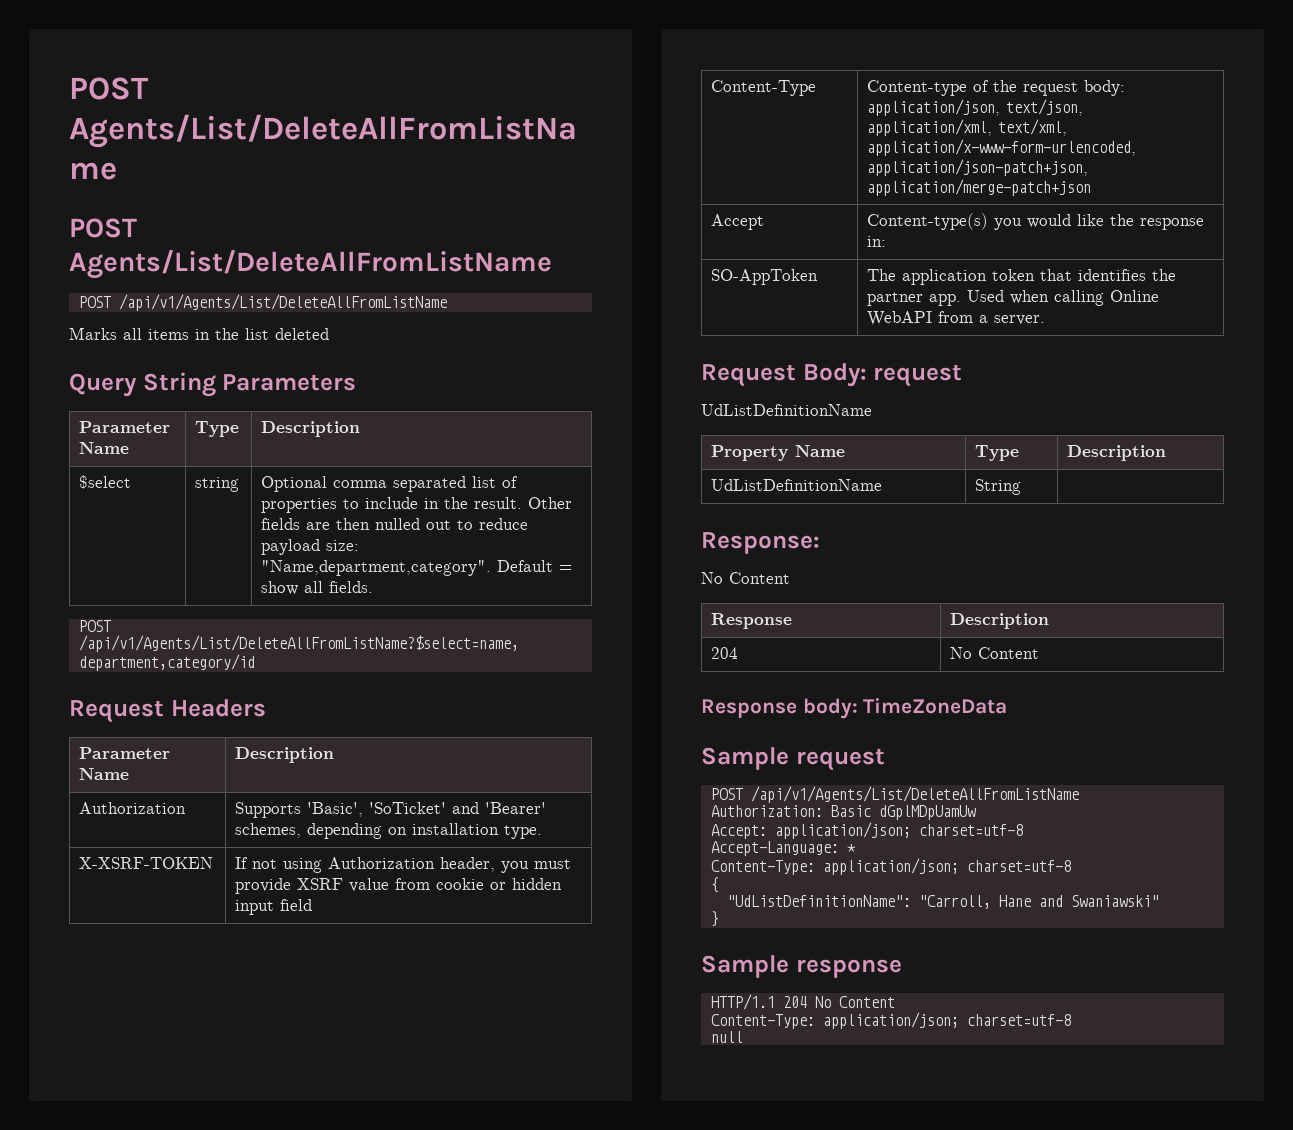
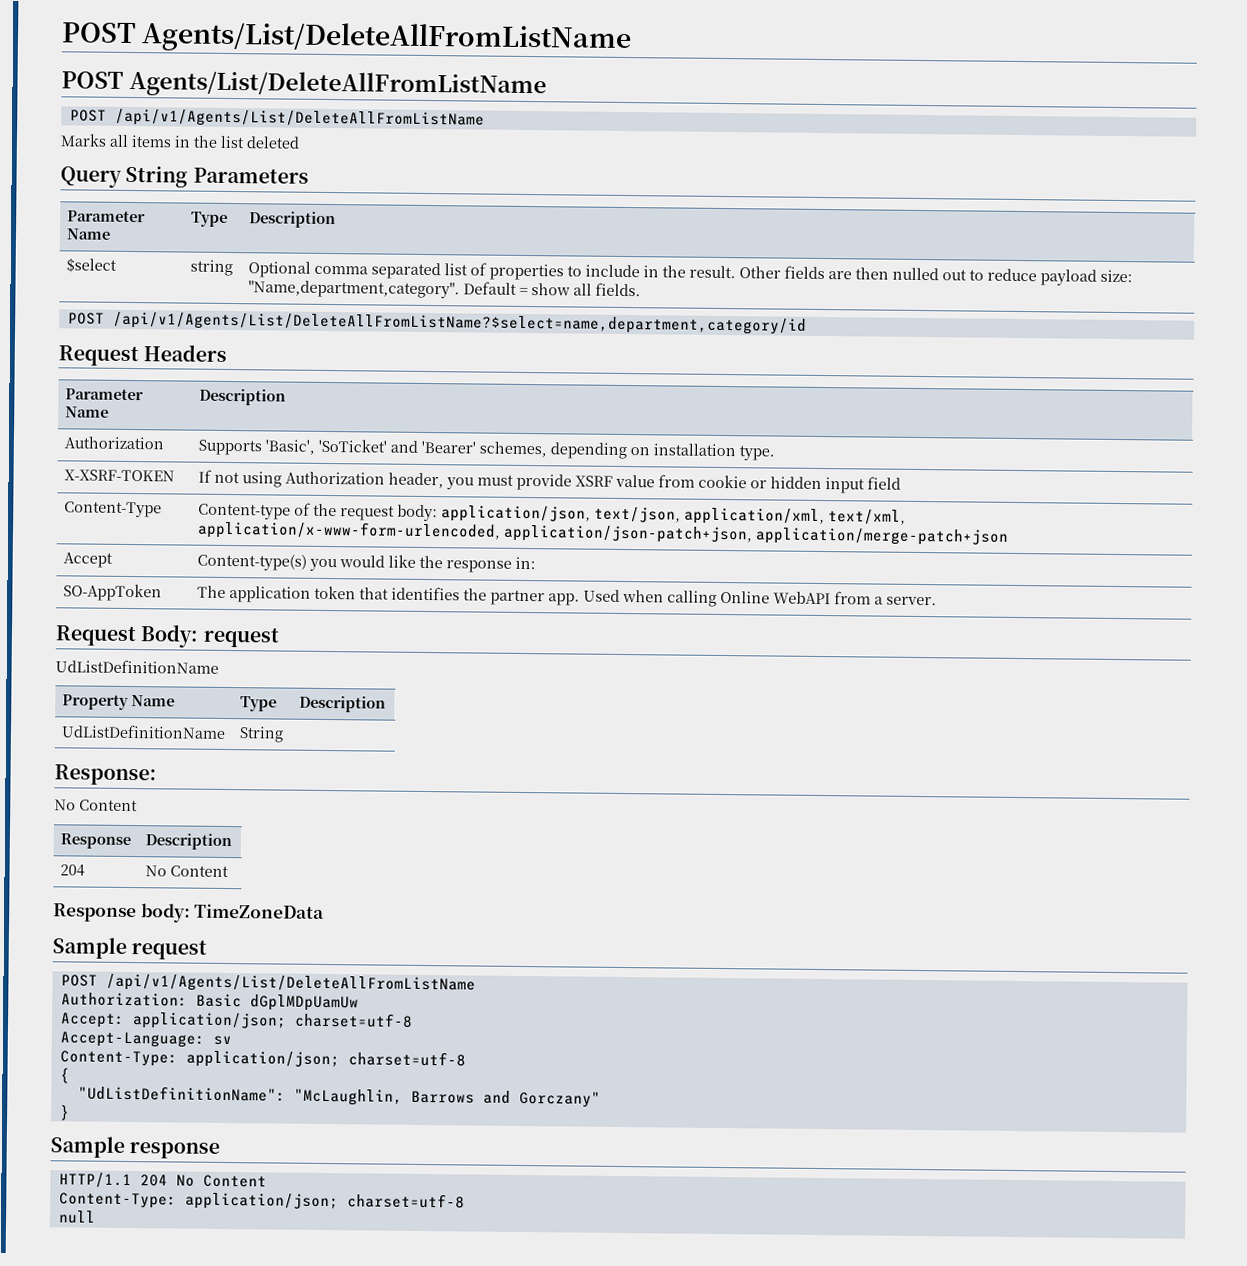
[846,844,856,853] * -> [212,1035,232,1046] sv
[918,895,1159,909] "Carroll, Hane and Swaniawski" -> [293,1088,601,1108] "McLaughlin, Barrows and Gorczany"

